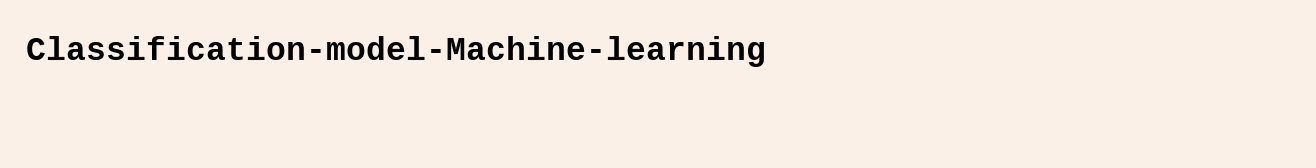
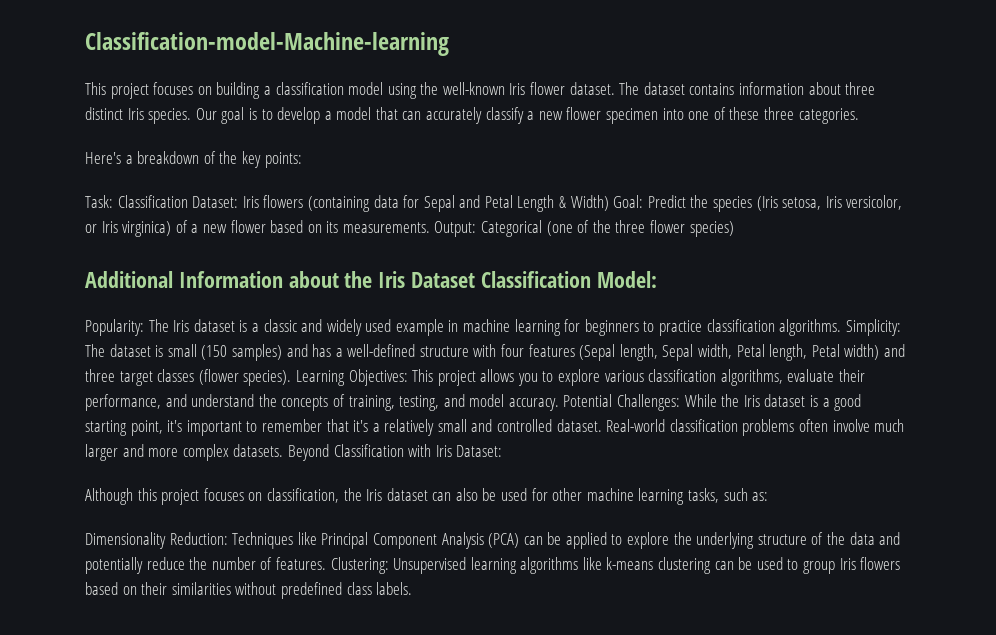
(766, 51) none -> [85,82,876,99] [85,107,859,124] [85,151,302,168] [85,195,903,212] [85,220,734,237] [85,271,657,288] [85,319,901,336] [85,344,905,361] [85,369,866,386] [85,394,862,411] [85,419,905,436] [85,444,503,461] [85,488,769,505] [85,532,901,549] [85,557,901,574] [85,582,413,599] // This project focuses on building a classification model using the well-known Iris flower dataset. The dataset contains information about three distinct Iris species. Our goal is to develop a model that can accurately classify a new flower specimen into one of these three categories. // Here's a breakdown of the key points: // Task: Classification Dataset: Iris flowers (containing data for Sepal and Petal Length & Width) Goal: Predict the species (Iris setosa, Iris versicolor, or Iris virginica) of a new flower based on its measurements. Output: Categorical (one of the three flower species) // Additional Information about the Iris Dataset Classification Model: // Popularity: The Iris dataset is a classic and widely used example in machine learning for beginners to practice classification algorithms. Simplicity: The dataset is small (150 samples) and has a well-defined structure with four features (Sepal length, Sepal width, Petal length, Petal width) and three target classes (flower species). Learning Objectives: This project allows you to explore various classification algorithms, evaluate their performance, and understand the concepts of training, testing, and model accuracy. Potential Challenges: While the Iris dataset is a good starting point, it's important to remember that it's a relatively small and controlled dataset. Real-world classification problems often involve much larger and more complex datasets. Beyond Classification with Iris Dataset: // Although this project focuses on classification, the Iris dataset can also be used for other machine learning tasks, such as: // Dimensionality Reduction: Techniques like Principal Component Analysis (PCA) can be applied to explore the underlying structure of the data and potentially reduce the number of features. Clustering: Unsupervised learning algorithms like k-means clustering can be used to group Iris flowers based on their similarities without predefined class labels.

